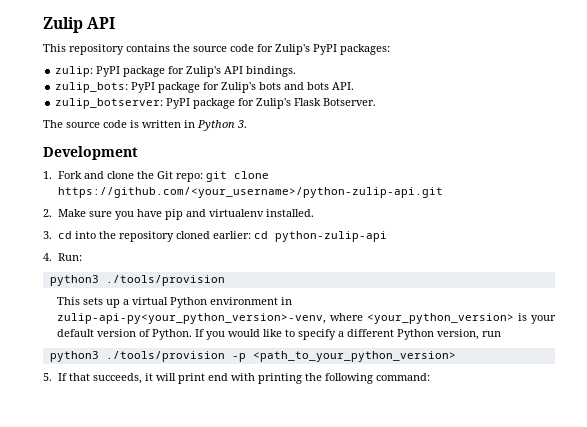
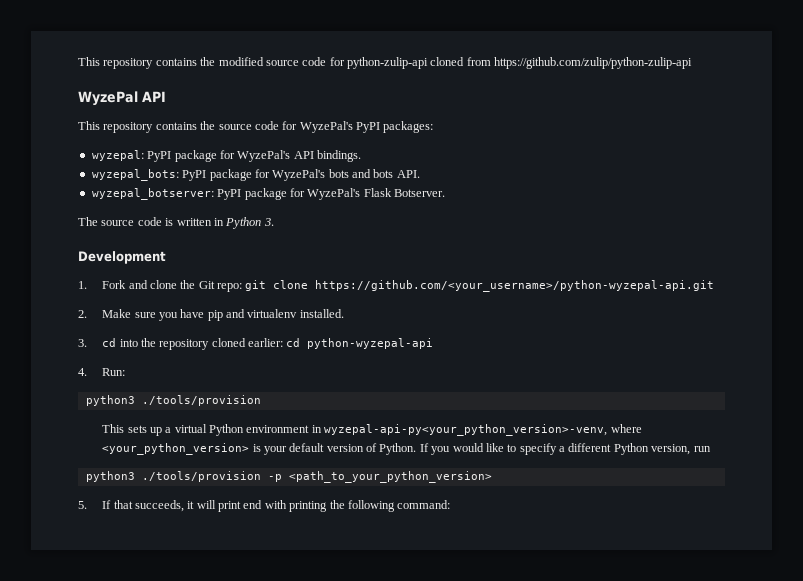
[43,17,83,33] Zulip -> [78,57,693,69] [78,91,138,106] This repository contains the modified source code for python-zulip-api cloned from https://github.com/zulip/python-zulip-api // WyzePal
[275,44,310,55] Zulip's -> [299,121,353,133] WyzePal's
[55,66,222,77] zulip: PyPI package for Zulip's -> [91,150,291,162] wyzepal: PyPI package for WyzePal's
[55,82,257,93] zulip_bots: PyPI package for Zulip's -> [91,169,326,181] wyzepal_bots: PyPI package for WyzePal's
[55,98,292,109] zulip_botserver: PyPI package for Zulip's -> [91,188,361,200] wyzepal_botserver: PyPI package for WyzePal's
[57,187,443,198] https://github.com/<your_username>/python-zulip-api.git -> [315,280,715,292] https://github.com/<your_username>/python-wyzepal-api.git
[274,231,387,242] python-zulip-api -> [307,338,434,349] python-wyzepal-api
[56,313,326,324] zulip-api-py<your_python_version>-venv, -> [324,424,608,436] wyzepal-api-py<your_python_version>-venv,

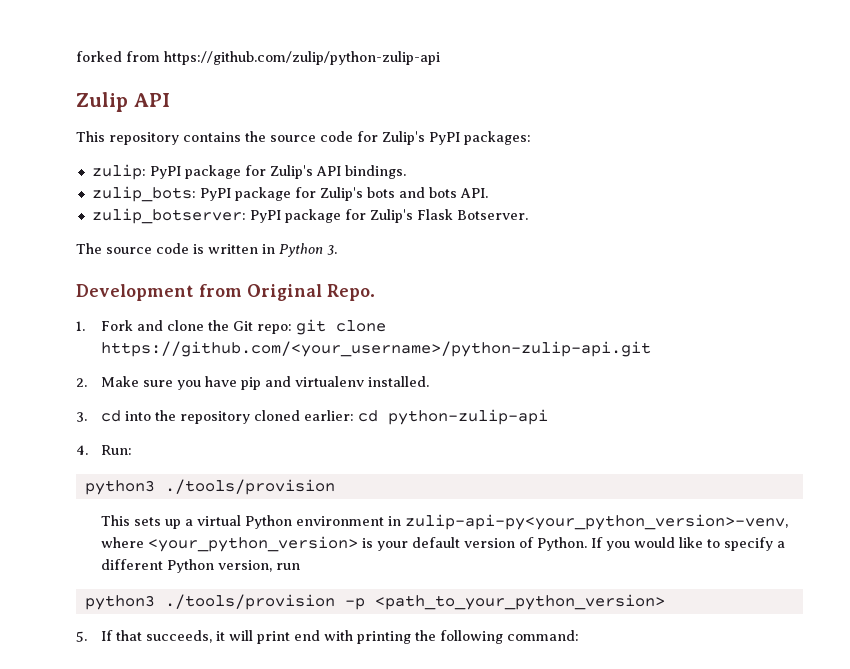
[78,57,465,69] This repository contains the modified source code for python-zulip-api cloned -> [76,51,122,62] forked
[78,91,138,106] WyzePal -> [76,92,128,112] Zulip
[299,121,353,133] WyzePal's -> [382,131,425,145] Zulip's
[91,150,291,162] wyzepal: PyPI package for WyzePal's -> [91,164,313,180] zulip: PyPI package for Zulip's
[91,169,326,181] wyzepal_bots: PyPI package for WyzePal's -> [91,186,363,202] zulip_bots: PyPI package for Zulip's
[91,188,361,200] wyzepal_botserver: PyPI package for WyzePal's -> [91,208,413,224] zulip_botserver: PyPI package for Zulip's
(166, 257) none -> [199,284,375,301] from Original Repo.
[315,280,715,292] https://github.com/<your_username>/python-wyzepal-api.git -> [100,341,651,357] https://github.com/<your_username>/python-zulip-api.git
[307,338,434,349] python-wyzepal-api -> [387,409,548,425] python-zulip-api
[324,424,608,436] wyzepal-api-py<your_python_version>-venv, -> [404,514,788,530] zulip-api-py<your_python_version>-venv,

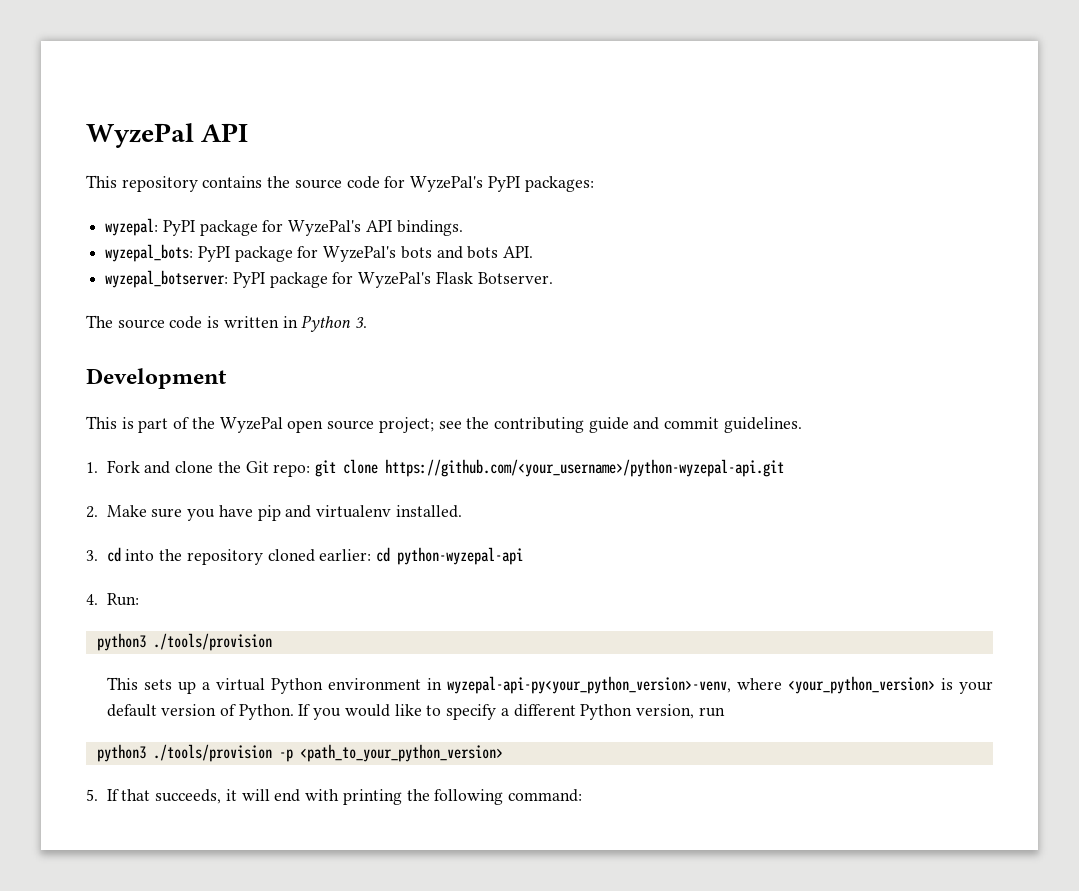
[76,51,440,65] [76,92,128,112] forked from https://github.com/zulip/python-zulip-api // Zulip -> [86,123,194,148] WyzePal
[382,131,425,145] Zulip's -> [410,176,484,192] WyzePal's
[91,164,313,180] zulip: PyPI package for Zulip's -> [105,218,362,236] wyzepal: PyPI package for WyzePal's
[91,186,363,202] zulip_bots: PyPI package for Zulip's -> [105,244,397,262] wyzepal_bots: PyPI package for WyzePal's
[91,208,413,224] zulip_botserver: PyPI package for Zulip's -> [105,270,432,288] wyzepal_botserver: PyPI package for WyzePal's
[199,284,375,301] from Original Repo. -> [86,416,802,433] // This is part of the WyzePal open source project; see the contributing guide and commit guidelines.
[100,341,651,357] https://github.com/<your_username>/python-zulip-api.git -> [385,459,785,477] https://github.com/<your_username>/python-wyzepal-api.git
[387,409,548,425] python-zulip-api -> [397,547,524,565] python-wyzepal-api
[404,514,788,530] zulip-api-py<your_python_version>-venv, -> [446,676,731,694] wyzepal-api-py<your_python_version>-venv,
[256,631,290,644] print -> (270, 795) none

